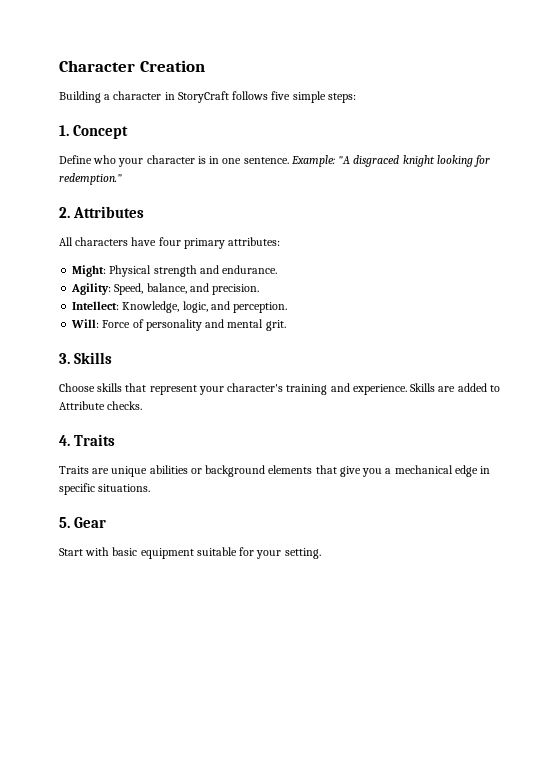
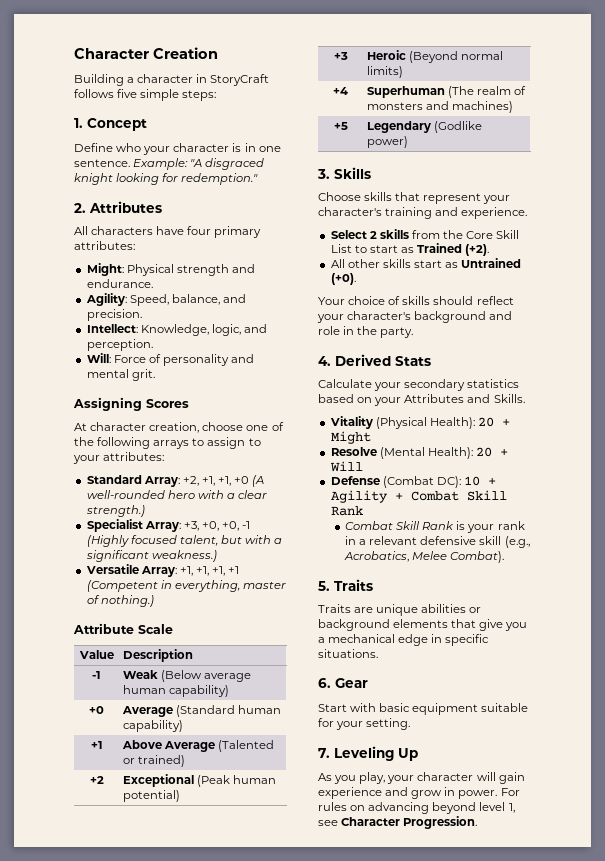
(286, 325) none -> [73,397,189,411] [74,422,284,433] [74,437,261,449] [73,452,165,464] [86,475,265,487] [86,490,268,499] [85,505,145,517] [86,519,251,532] [86,535,283,547] [85,550,217,562] [85,564,240,577] [86,580,286,592] [86,595,154,607] [73,623,173,634] [78,650,114,659] [122,649,193,662] [92,671,101,679] [122,670,252,682] [122,685,230,697] [89,706,104,714] [121,705,282,717] [122,720,183,732] [90,741,103,749] [121,740,275,752] [122,755,186,767] [89,776,104,784] [122,774,277,787] [122,790,180,802] [333,52,348,60] [366,50,504,63] [366,66,403,78] [333,87,348,95] [366,86,527,98] [366,101,514,113] [333,122,348,130] [366,121,483,133] [366,136,408,148] // Assigning Scores // At character creation, choose one of the following arrays to assign to your attributes: // Standard Array: +2, +1, +1, +0 (A well-rounded hero with a clear strength.) // Specialist Array: +3, +0, +0, -1 (Highly focused talent, but with a significant weakness.) // Versatile Array: +1, +1, +1, +1 (Competent in everything, master of nothing.) // Attribute Scale // Value | Description // -1 | Weak (Below average human capability) // +0 | Average (Standard human capability) // +1 | Above Average (Talented or trained) // +2 | Exceptional (Peak human potential) // +3 | Heroic (Beyond normal limits) // +4 | Superhuman (The realm of monsters and machines) // +5 | Legendary (Godlike power)
[410,383,500,392] [59,401,143,410] [59,435,70,446] Skills are added to Attribute checks. // 4. -> [330,229,520,239] [330,243,490,256] [330,258,522,268] [330,273,356,285] [318,296,514,305] [317,311,513,323] [318,326,414,338] [318,354,431,366] [318,379,520,391] [318,394,525,406] [329,416,510,429] [330,431,371,444] [330,447,508,459] [329,461,363,472] [330,476,496,488] [330,490,507,503] [330,506,363,516] [345,521,525,533] [345,536,530,548] [344,551,505,563] [318,581,330,591] // Select 2 skills from the Core Skill List to start as Trained (+2). // All other skills start as Untrained (+0). // Your choice of skills should reflect your character's background and role in the party. // 4. Derived Stats // Calculate your secondary statistics based on your Attributes and Skills. // Vitality (Physical Health): 20 + Might // Resolve (Mental Health): 20 + Will // Defense (Combat DC): 10 + Agility + Combat Skill Rank // Combat Skill Rank is your rank in a relevant defensive skill (e.g., Acrobatics, Melee Combat). // 5.
[59,517,70,528] 5. -> [318,678,331,688] 6.
(321, 553) none -> [318,746,418,761] [318,772,525,784] [318,787,520,799] [318,802,515,814] [318,816,478,829] // 7. Leveling Up // As you play, your character will gain experience and grow in power. For rules on advancing beyond level 1, see Character Progression.

